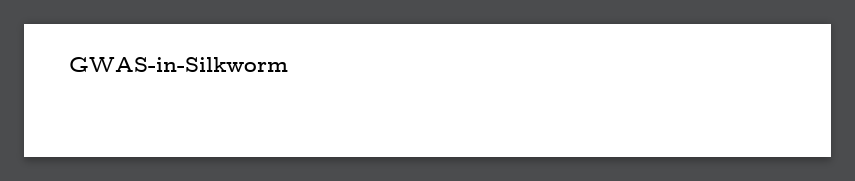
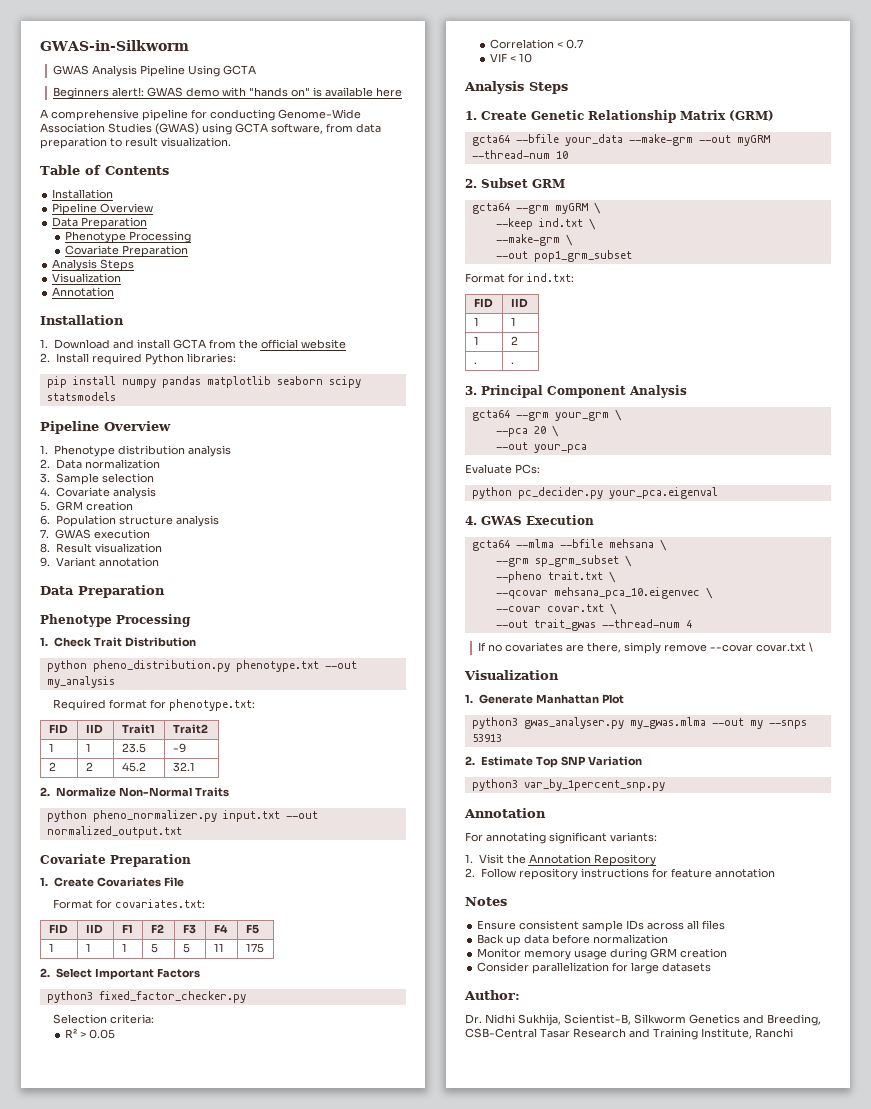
(288, 64) none -> [53,65,257,77] [53,87,403,99] [40,109,361,121] [40,123,381,135] [40,137,231,149] [40,165,169,175] [52,189,114,199] [52,203,154,215] [52,217,148,229] [65,231,192,243] [65,245,189,257] [52,259,135,271] [52,273,122,283] [52,287,115,297] [40,315,124,325] [40,339,346,349] [40,353,236,365] [46,376,361,388] [46,392,116,401] [40,421,171,434] [40,445,231,457] [40,459,160,469] [40,473,154,485] [40,487,156,499] [40,501,133,511] [40,515,219,527] [40,529,150,539] [40,543,162,553] [40,557,159,567] [40,585,165,598] [40,614,191,627] [40,637,196,647] [46,660,357,672] [46,676,115,688] [53,699,256,711] [48,724,68,734] [85,724,103,734] [121,724,155,734] [172,724,208,734] [48,743,54,752] [85,743,91,752] [121,743,146,753] [172,743,186,753] [48,762,56,771] [85,762,93,771] [121,762,146,772] [172,762,195,772] [40,787,229,797] [46,810,318,822] [46,826,182,838] [40,854,191,867] [40,877,184,887] [53,899,206,909] [48,924,68,934] [85,924,103,934] [121,924,133,933] [150,924,164,933] [182,924,196,934] [213,924,228,933] [245,924,259,934] [48,943,54,952] [85,943,91,952] [121,943,127,952] [150,943,158,953] [182,943,190,953] [213,943,224,952] [245,943,264,953] [40,968,200,980] [46,991,246,1003] [53,1014,155,1024] [65,1028,116,1039] [490,39,584,49] [490,53,533,63] [464,81,568,94] [465,110,774,123] [471,134,770,146] [471,150,568,159] [465,178,565,188] [471,202,601,214] [495,218,596,230] [495,234,573,246] [495,250,632,262] [465,273,574,283] [473,298,493,308] [510,298,528,308] [473,317,479,326] [510,317,516,326] [473,336,479,345] [510,336,518,345] [473,362,477,364] [510,362,514,364] [465,385,687,398] [471,409,622,421] [495,425,559,437] [495,442,587,453] [465,464,540,474] [471,487,718,499] [465,515,594,525] [471,539,667,551] [495,555,632,567] [495,571,616,583] [495,587,713,599] [495,603,617,615] [495,619,692,631] [478,642,814,654] [464,670,559,680] [465,694,624,704] [471,717,807,729] [471,734,502,742] [465,756,642,768] [471,779,665,791] [464,808,546,818] [465,832,657,844] [465,854,656,866] [465,868,775,880] [465,897,507,906] [477,920,726,932] [477,934,669,946] [477,948,728,960] [477,962,712,974] [464,990,520,1000] [465,1014,821,1026] [465,1028,793,1040] // GWAS Analysis Pipeline Using GCTA // Beginners alert!: GWAS demo with "hands on" is available here // A comprehensive pipeline for conducting Genome-Wide Association Studies (GWAS) using GCTA software, from data preparation to result visualization. // Table of Contents // Installation // Pipeline Overview // Data Preparation // Phenotype Processing // Covariate Preparation // Analysis Steps // Visualization // Annotation // Installation // 1. Download and install GCTA from the official website // 2. Install required Python libraries: // pip install numpy pandas matplotlib seaborn scipy statsmodels // Pipeline Overview // 1. Phenotype distribution analysis // 2. Data normalization // 3. Sample selection // 4. Covariate analysis // 5. GRM creation // 6. Population structure analysis // 7. GWAS execution // 8. Result visualization // 9. Variant annotation // Data Preparation // Phenotype Processing // 1. Check Trait Distribution // python pheno_distribution.py phenotype.txt --out my_analysis // Required format for phenotype.txt: // FID | IID | Trait1 | Trait2 // 1 | 1 | 23.5 | -9 // 2 | 2 | 45.2 | 32.1 // 2. Normalize Non-Normal Traits // python pheno_normalizer.py input.txt --out normalized_output.txt // Covariate Preparation // 1. Create Covariates File // Format for covariates.txt: // FID | IID | F1 | F2 | F3 | F4 | F5 // 1 | 1 | 1 | 5 | 5 | 11 | 175 // 2. Select Important Factors // python3 fixed_factor_checker.py // Selection criteria: // R² > 0.05 // Correlation < 0.7 // VIF < 10 // Analysis Steps // 1. Create Genetic Relationship Matrix (GRM) // gcta64 --bfile your_data --make-grm --out myGRM --thread-num 10 // 2. Subset GRM // gcta64 --grm myGRM \ // --keep ind.txt \ // --make-grm \ // --out pop1_grm_subset // Format for ind.txt: // FID | IID // 1 | 1 // 1 | 2 // . | . // 3. Principal Component Analysis // gcta64 --grm your_grm \ // --pca 20 \ // --out your_pca // Evaluate PCs: // python pc_decider.py your_pca.eigenval // 4. GWAS Execution // gcta64 --mlma --bfile mehsana \ // --grm sp_grm_subset \ // --pheno trait.txt \ // --qcovar mehsana_pca_10.eigenvec \ // --covar covar.txt \ // --out trait_gwas --thread-num 4 // If no covariates are there, simply remove --covar covar.txt \ // Visualization // 1. Generate Manhattan Plot // python3 gwas_analyser.py my_gwas.mlma --out my --snps 53913 // 2. Estimate Top SNP Variation // python3 var_by_1percent_snp.py // Annotation // For annotating significant variants: // 1. Visit the Annotation Repository // 2. Follow repository instructions for feature annotation // Notes // Ensure consistent sample IDs across all files // Back up data before normalization // Monitor memory usage during GRM creation // Consider parallelization for large datasets // Author: // Dr. Nidhi Sukhija, Scientist-B, Silkworm Genetics and Breeding, CSB-Central Tasar Research and Training Institute, Ranchi

